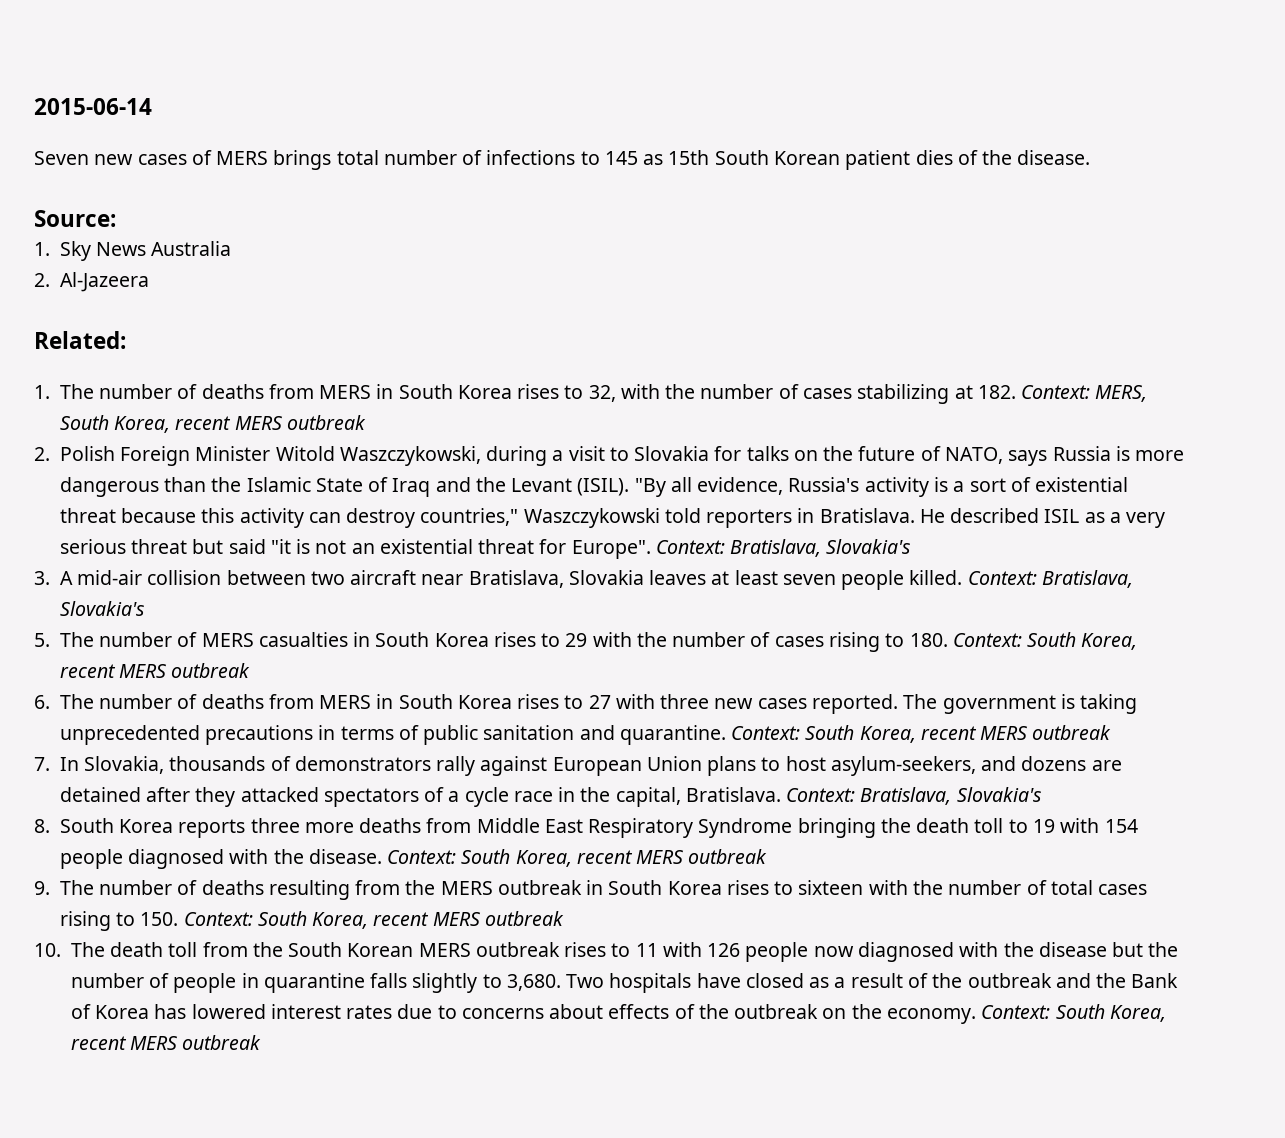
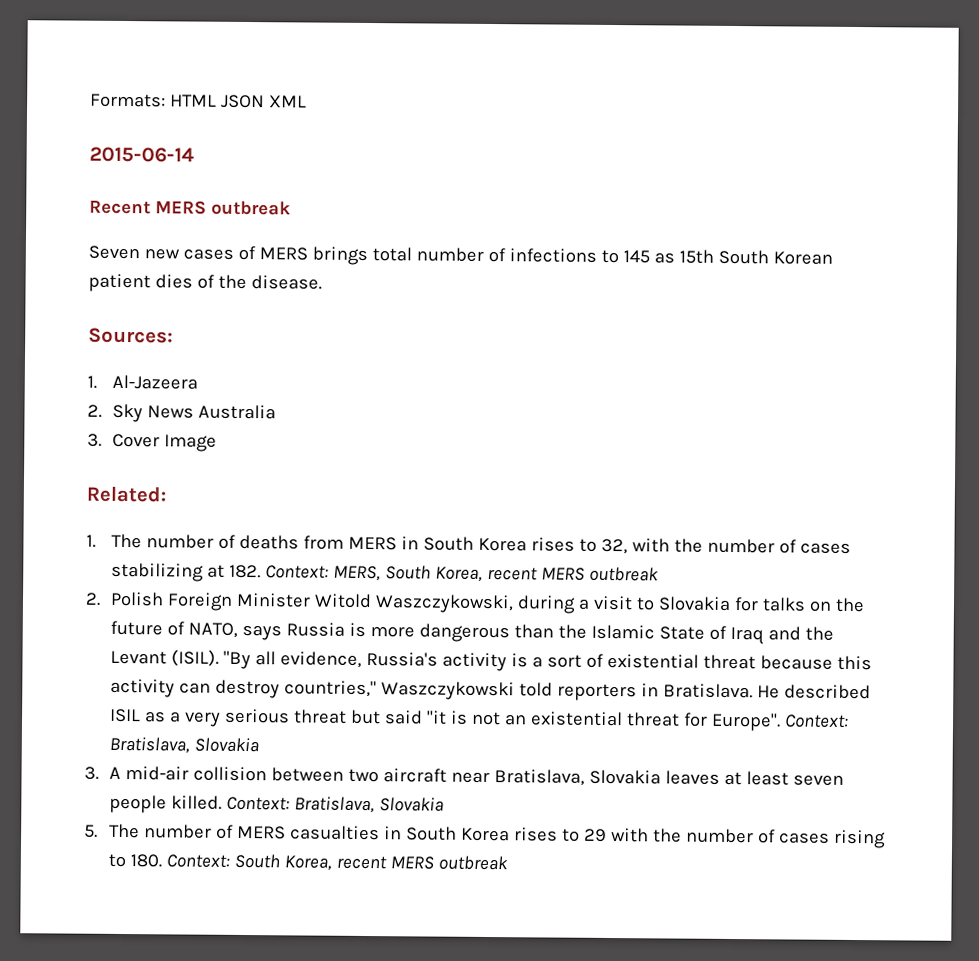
[34,98,152,115] 2015-06-14 -> [90,93,307,109] [89,146,194,163] [89,200,291,216] Formats: HTML JSON XML // 2015-06-14 // Recent MERS outbreak
[34,210,116,227] [34,242,50,256] Source: // 1. -> [88,327,174,344] [87,374,198,390] [87,404,102,418] Sources: // 1. Al-Jazeera // 2.
[34,272,149,292] 2. Al-Jazeera -> [87,433,217,452] 3. Cover Image
[826,539,912,554] Slovakia's -> [193,737,259,753] Slovakia
[59,601,145,616] Slovakia's -> [378,797,444,812] Slovakia
[34,694,1138,714] [59,725,1112,745] [34,756,1122,776] [59,787,1042,807] [34,818,1138,838] [59,849,768,869] [34,880,1148,900] [59,911,564,931] [34,942,1179,962] [70,973,1179,993] [70,1004,1166,1024] [70,1035,262,1050] // 6. The number of deaths from MERS in South Korea rises to 27 with three new cases reported. The government is taking unprecedented precautions in terms of public sanitation and quarantine. Context: South Korea, recent MERS outbreak // 7. In Slovakia, thousands of demonstrators rally against European Union plans to host asylum-seekers, and dozens are detained after they attacked spectators of a cycle race in the capital, Bratislava. Context: Bratislava, Slovakia's // 8. South Korea reports three more deaths from Middle East Respiratory Syndrome bringing the death toll to 19 with 154 people diagnosed with the disease. Context: South Korea, recent MERS outbreak // 9. The number of deaths resulting from the MERS outbreak in South Korea rises to sixteen with the number of total cases rising to 150. Context: South Korea, recent MERS outbreak // 10. The death toll from the South Korean MERS outbreak rises to 11 with 126 people now diagnosed with the disease but the number of people in quarantine falls slightly to 3,680. Two hospitals have closed as a result of the outbreak and the Bank of Korea has lowered interest rates due to concerns about effects of the outbreak on the economy. Context: South Korea, recent MERS outbreak -> (508, 863) none

